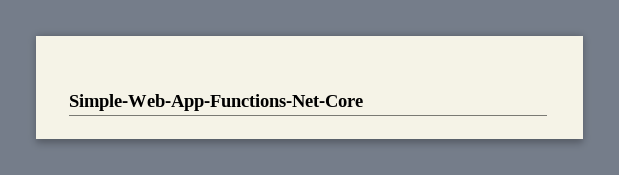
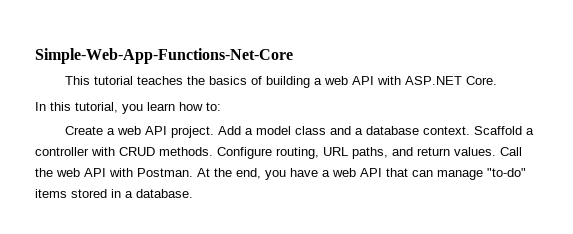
(363, 102) none -> [64,76,497,88] [35,102,221,114] [64,126,534,138] [35,147,522,159] [35,168,526,180] [35,189,193,198] // This tutorial teaches the basics of building a web API with ASP.NET Core. // In this tutorial, you learn how to: // Create a web API project. Add a model class and a database context. Scaffold a controller with CRUD methods. Configure routing, URL paths, and return values. Call the web API with Postman. At the end, you have a web API that can manage "to-do" items stored in a database.

